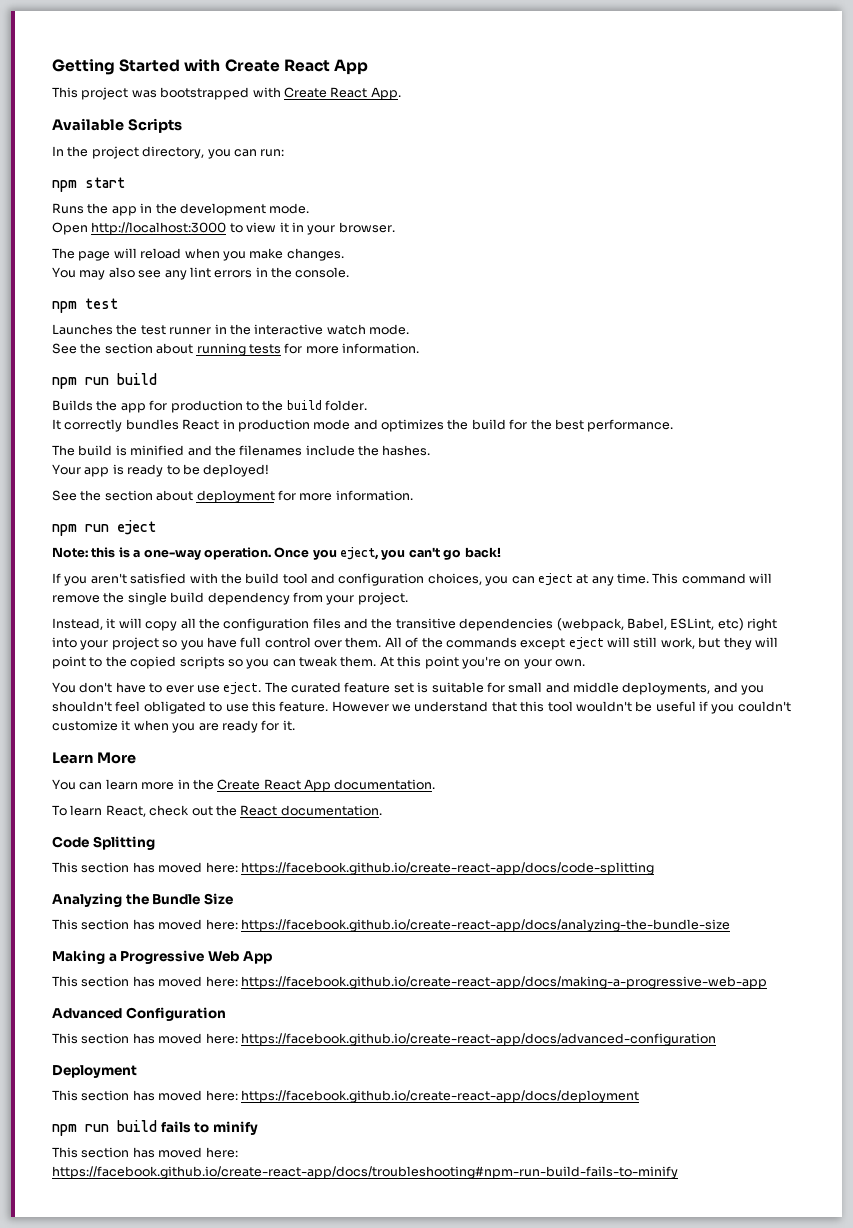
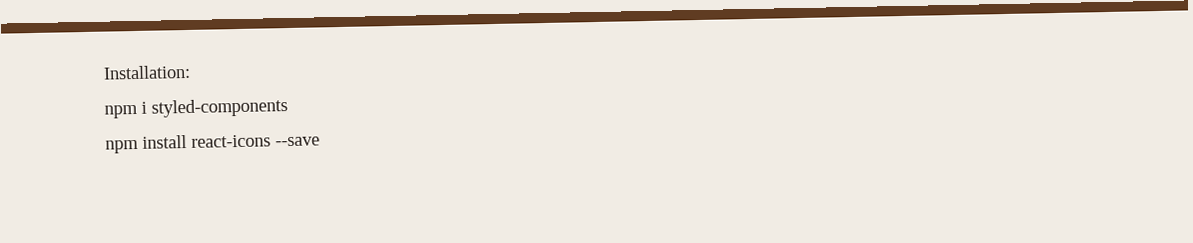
[52,59,368,75] [52,87,401,100] [52,118,182,133] [52,146,285,159] [52,177,125,192] [52,203,310,216] [52,222,395,235] [52,248,344,261] [52,267,350,280] [52,298,118,313] [52,324,409,335] [52,343,419,356] [52,373,157,389] [52,400,367,413] [52,419,674,432] [52,445,431,456] [52,464,270,477] [52,490,413,503] [52,520,156,536] [52,547,501,560] [52,573,773,586] [52,592,408,605] [52,618,777,631] [52,637,778,650] [52,656,585,669] [52,682,765,695] [52,701,791,714] [52,720,295,733] [52,752,136,764] [52,779,436,792] [52,805,382,817] [52,836,155,850] [52,862,654,875] [52,893,233,907] [52,919,730,932] [52,950,272,964] [52,976,767,989] [52,1007,226,1021] [52,1033,716,1046] [52,1065,137,1078] [52,1090,639,1103] [52,1120,258,1136] [52,1147,238,1158] [52,1166,678,1179] Getting Started with Create React App // This project was bootstrapped with Create React App. // Available Scripts // In the project directory, you can run: // npm start // Runs the app in the development mode. // Open http://localhost:3000 to view it in your browser. // The page will reload when you make changes. // You may also see any lint errors in the console. // npm test // Launches the test runner in the interactive watch mode. // See the section about running tests for more information. // npm run build // Builds the app for production to the build folder. // It correctly bundles React in production mode and optimizes the build for the best performance. // The build is minified and the filenames include the hashes. // Your app is ready to be deployed! // See the section about deployment for more information. // npm run eject // Note: this is a one-way operation. Once you eject, you can't go back! // If you aren't satisfied with the build tool and configuration choices, you can eject at any time. This command will remove the single build dependency from your project. // Instead, it will copy all the configuration files and the transitive dependencies (webpack, Babel, ESLint, etc) right into your project so you have full control over them. All of the commands except eject will still work, but they will point to the copied scripts so you can tweak them. At this point you're on your own. // You don't have to ever use eject. The curated feature set is suitable for small and middle deployments, and you shouldn't feel obligated to use this feature. However we understand that this tool wouldn't be useful if you couldn't customize it when you are ready for it. // Learn More // You can learn more in the Create React App documentation. // To learn React, check out the React documentation. // Code Splitting // This section has moved here: https://facebook.github.io/create-react-app/docs/code-splitting // Analyzing the Bundle Size // This section has moved here: https://facebook.github.io/create-react-app/docs/analyzing-the-bundle-size // Making a Progressive Web App // This section has moved here: https://facebook.github.io/create-react-app/docs/making-a-progressive-web-app // Advanced Configuration // This section has moved here: https://facebook.github.io/create-react-app/docs/advanced-configuration // Deployment // This section has moved here: https://facebook.github.io/create-react-app/docs/deployment // npm run build fails to minify // This section has moved here: https://facebook.github.io/create-react-app/docs/troubleshooting#npm-run-build-fails-to-minify -> [103,64,191,80] [104,98,288,119] [105,134,320,154] Installation: // npm i styled-components // npm install react-icons --save

